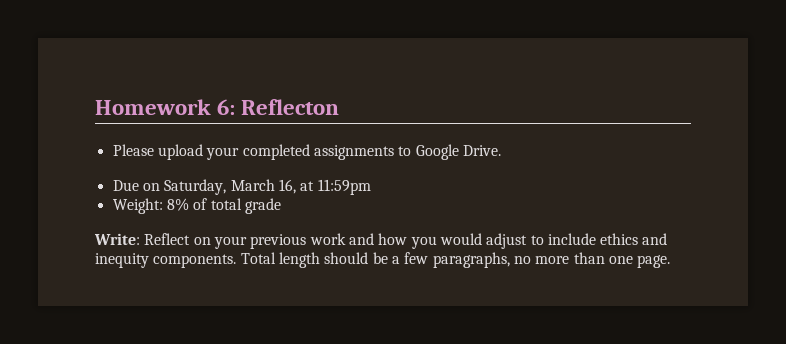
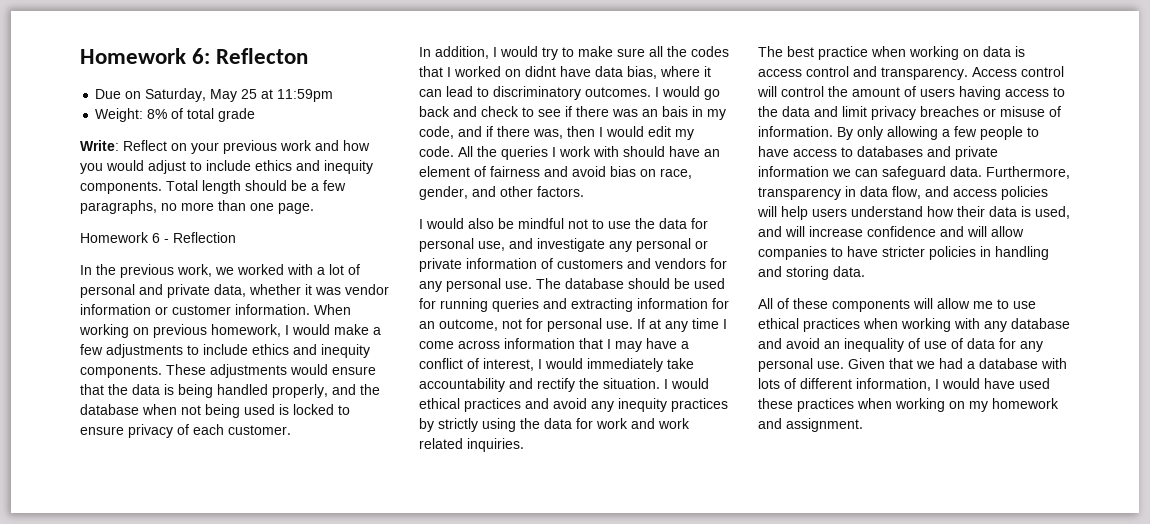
[112,144,501,160] // Please upload your completed assignments to Google Drive. -> (309, 56) none
[230,179,296,194] March 16, -> [210,89,258,102] May 25
(671, 261) none -> [80,232,236,243] [80,264,360,278] [80,284,389,298] [80,304,351,315] [79,324,381,338] [80,344,370,358] [80,364,376,378] [80,384,380,398] [80,404,350,418] [80,424,291,438] [419,46,729,60] [419,66,711,79] [419,86,720,100] [419,106,726,120] [419,126,694,140] [419,146,720,160] [419,166,692,179] [419,186,584,200] [419,218,708,229] [419,238,708,252] [419,258,727,272] [419,278,725,292] [419,298,729,312] [419,318,727,332] [419,338,689,352] [419,358,694,372] [419,378,709,392] [419,398,728,412] [419,418,690,432] [419,438,524,452] [758,46,1025,60] [758,66,1064,80] [757,86,1065,100] [758,106,1061,120] [758,126,1039,140] [758,146,998,160] [758,166,1070,180] [758,186,1048,200] [757,206,1070,220] [758,226,1024,237] [758,246,1049,260] [758,266,865,280] [758,298,1036,312] [758,318,1070,332] [758,338,1043,352] [758,358,1067,372] [758,378,1050,391] [758,398,1059,412] [758,418,863,432] // Homework 6 - Reflection // In the previous work, we worked with a lot of personal and private data, whether it was vendor information or customer information. When working on previous homework, I would make a few adjustments to include ethics and inequity components. These adjustments would ensure that the data is being handled properly, and the database when not being used is locked to ensure privacy of each customer. // In addition, I would try to make sure all the codes that I worked on didnt have data bias, where it can lead to discriminatory outcomes. I would go back and check to see if there was an bais in my code, and if there was, then I would edit my code. All the queries I work with should have an element of fairness and avoid bias on race, gender, and other factors. // I would also be mindful not to use the data for personal use, and investigate any personal or private information of customers and vendors for any personal use. The database should be used for running queries and extracting information for an outcome, not for personal use. If at any time I come across information that I may have a conflict of interest, I would immediately take accountability and rectify the situation. I would ethical practices and avoid any inequity practices by strictly using the data for work and work related inquiries. // The best practice when working on data is access control and transparency. Access control will control the amount of users having access to the data and limit privacy breaches or misuse of information. By only allowing a few people to have access to databases and private information we can safeguard data. Furthermore, transparency in data flow, and access policies will help users understand how their data is used, and will increase confidence and will allow companies to have stricter policies in handling and storing data. // All of these components will allow me to use ethical practices when working with any database and avoid an inequality of use of data for any personal use. Given that we had a database with lots of different information, I would have used these practices when working on my homework and assignment.

